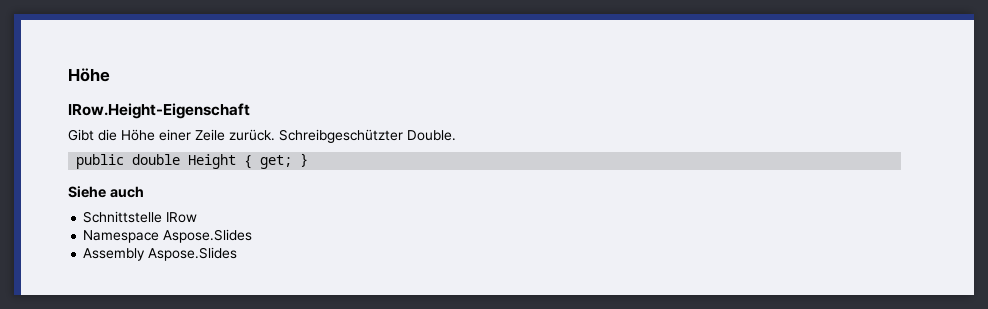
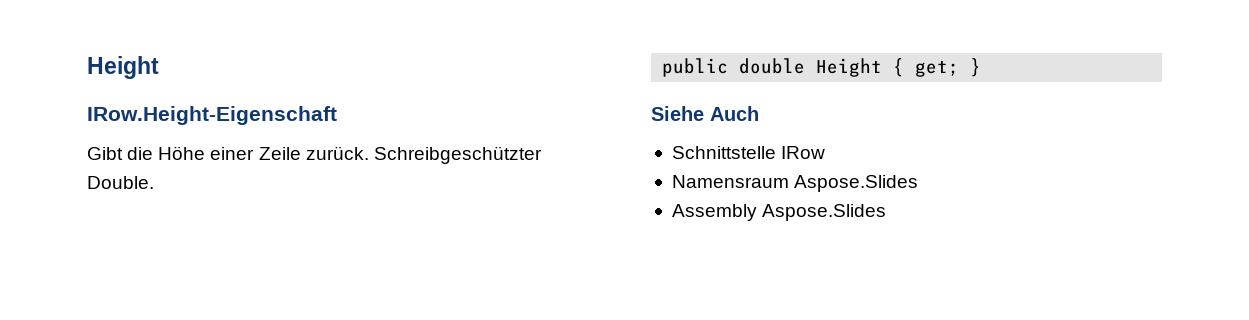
[68,68,110,82] Höhe -> [87,56,159,79] Height
[109,186,144,198] auch -> [710,106,759,121] Auch
[83,230,160,243] Namespace -> [671,175,789,188] Namensraum

